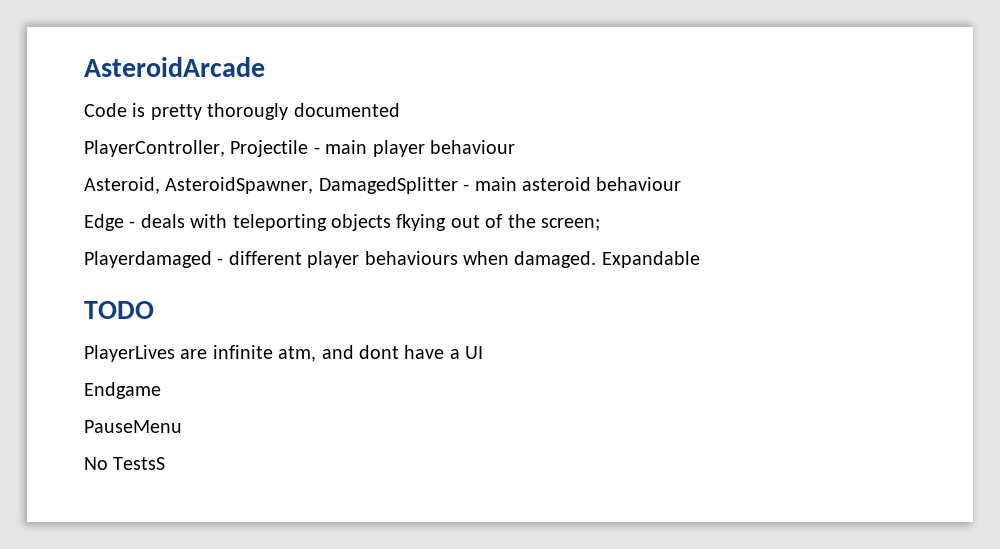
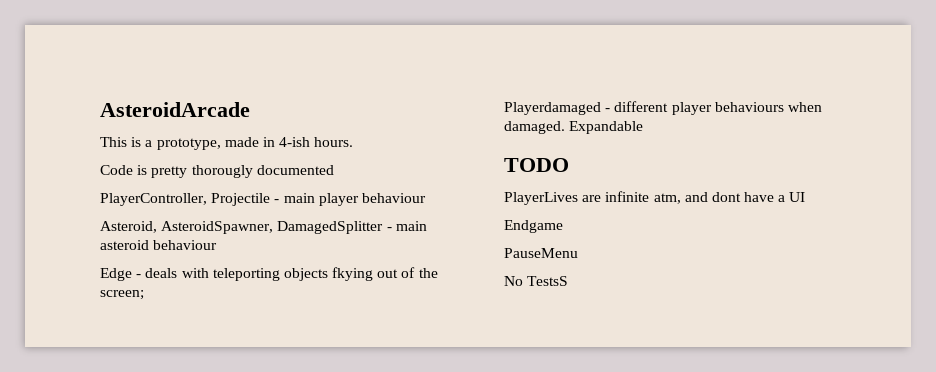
(265, 67) none -> [100,137,354,150] // This is a prototype, made in 4-ish hours.

